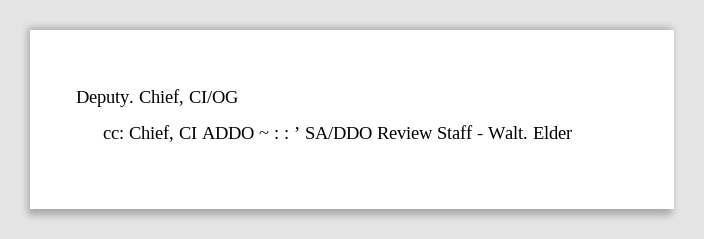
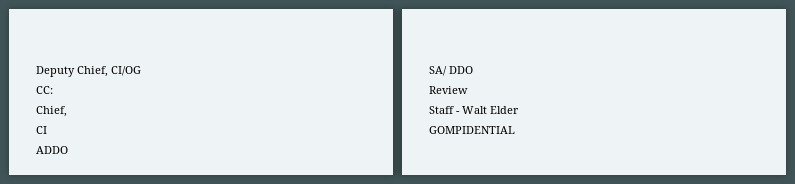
[76,91,134,107] Deputy. -> [36,66,75,77] Deputy
[102,125,174,142] cc: Chief, -> [36,86,53,94] [36,106,67,117] CC: // Chief, //
(197, 133) none -> (47, 130) //
[258,127,372,139] ~ : : ’ SA/DDO -> [429,66,473,76] // SA/ DDO //
(433, 133) none -> (468, 90) //
[487,126,528,139] Walt. -> [462,106,487,114] Walt
(572, 132) none -> [429,126,515,134] // GOMPIDENTIAL

